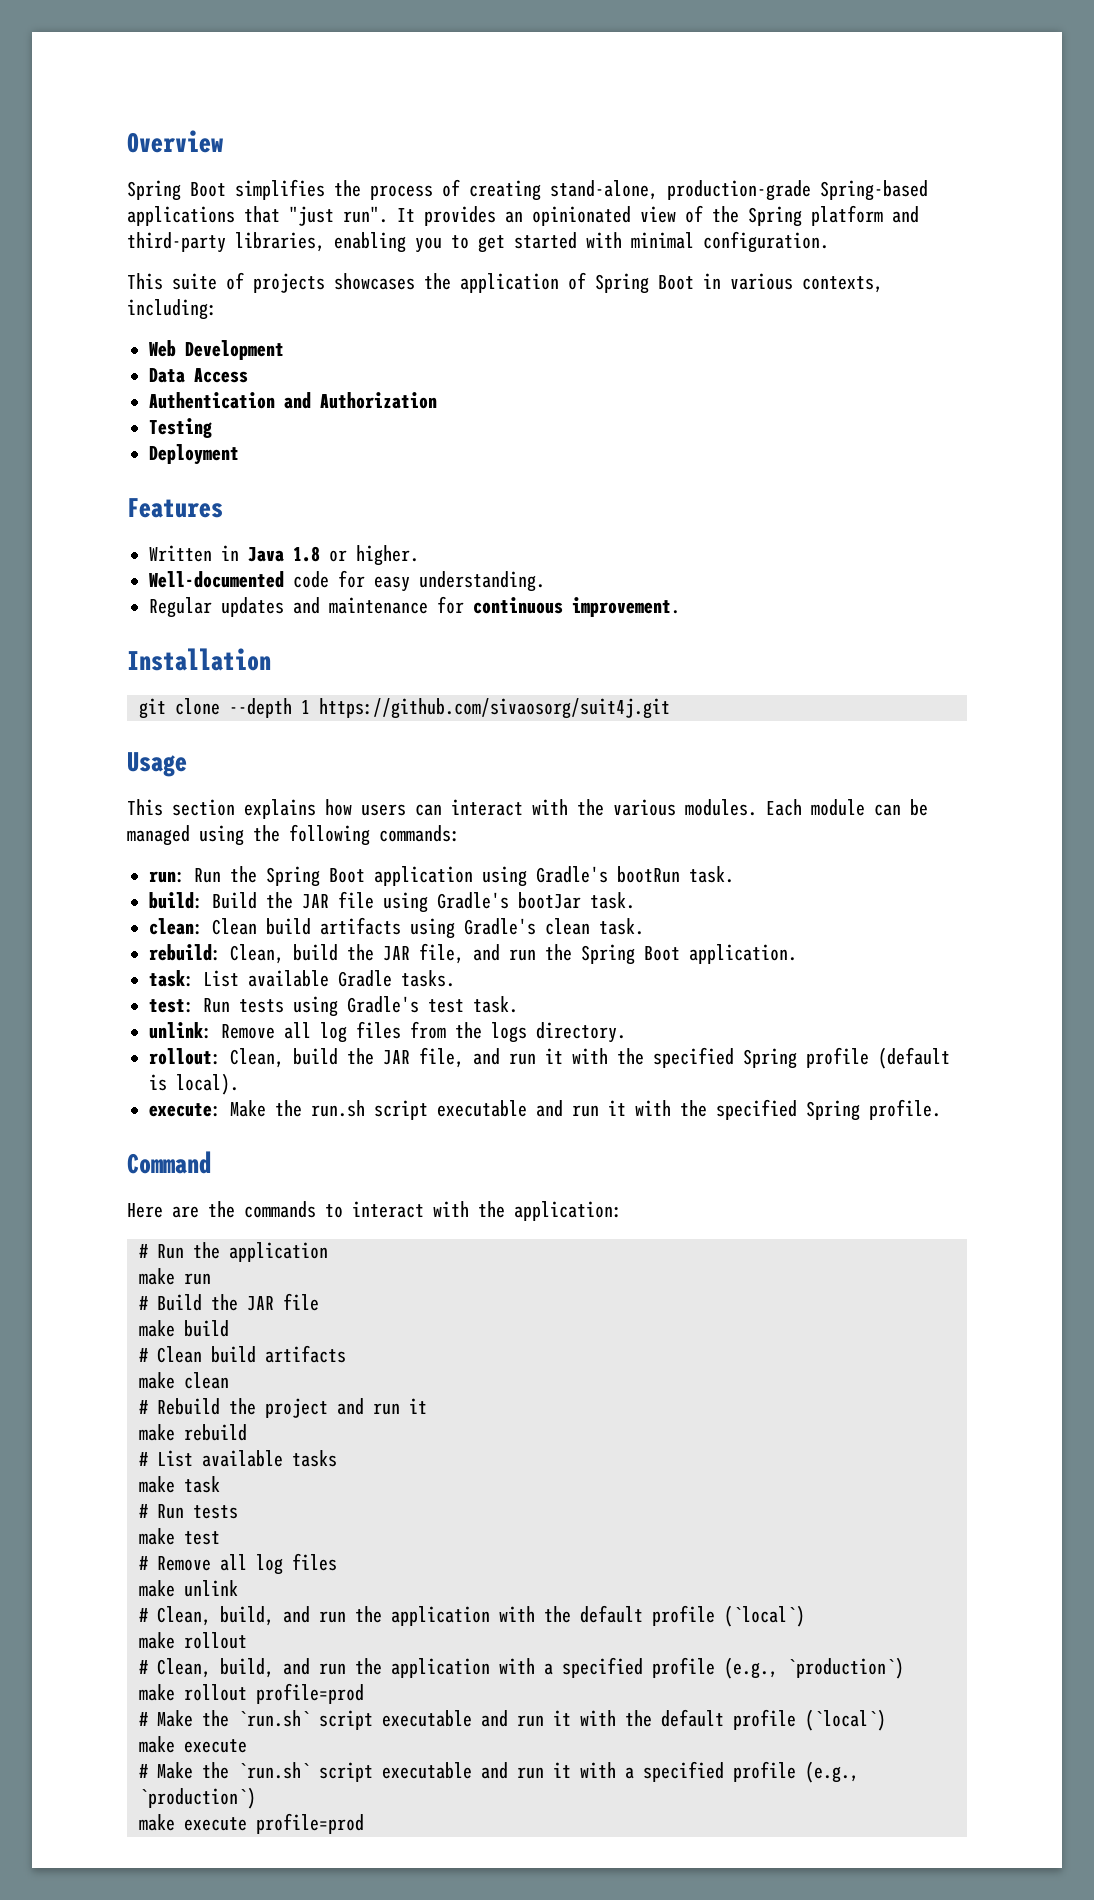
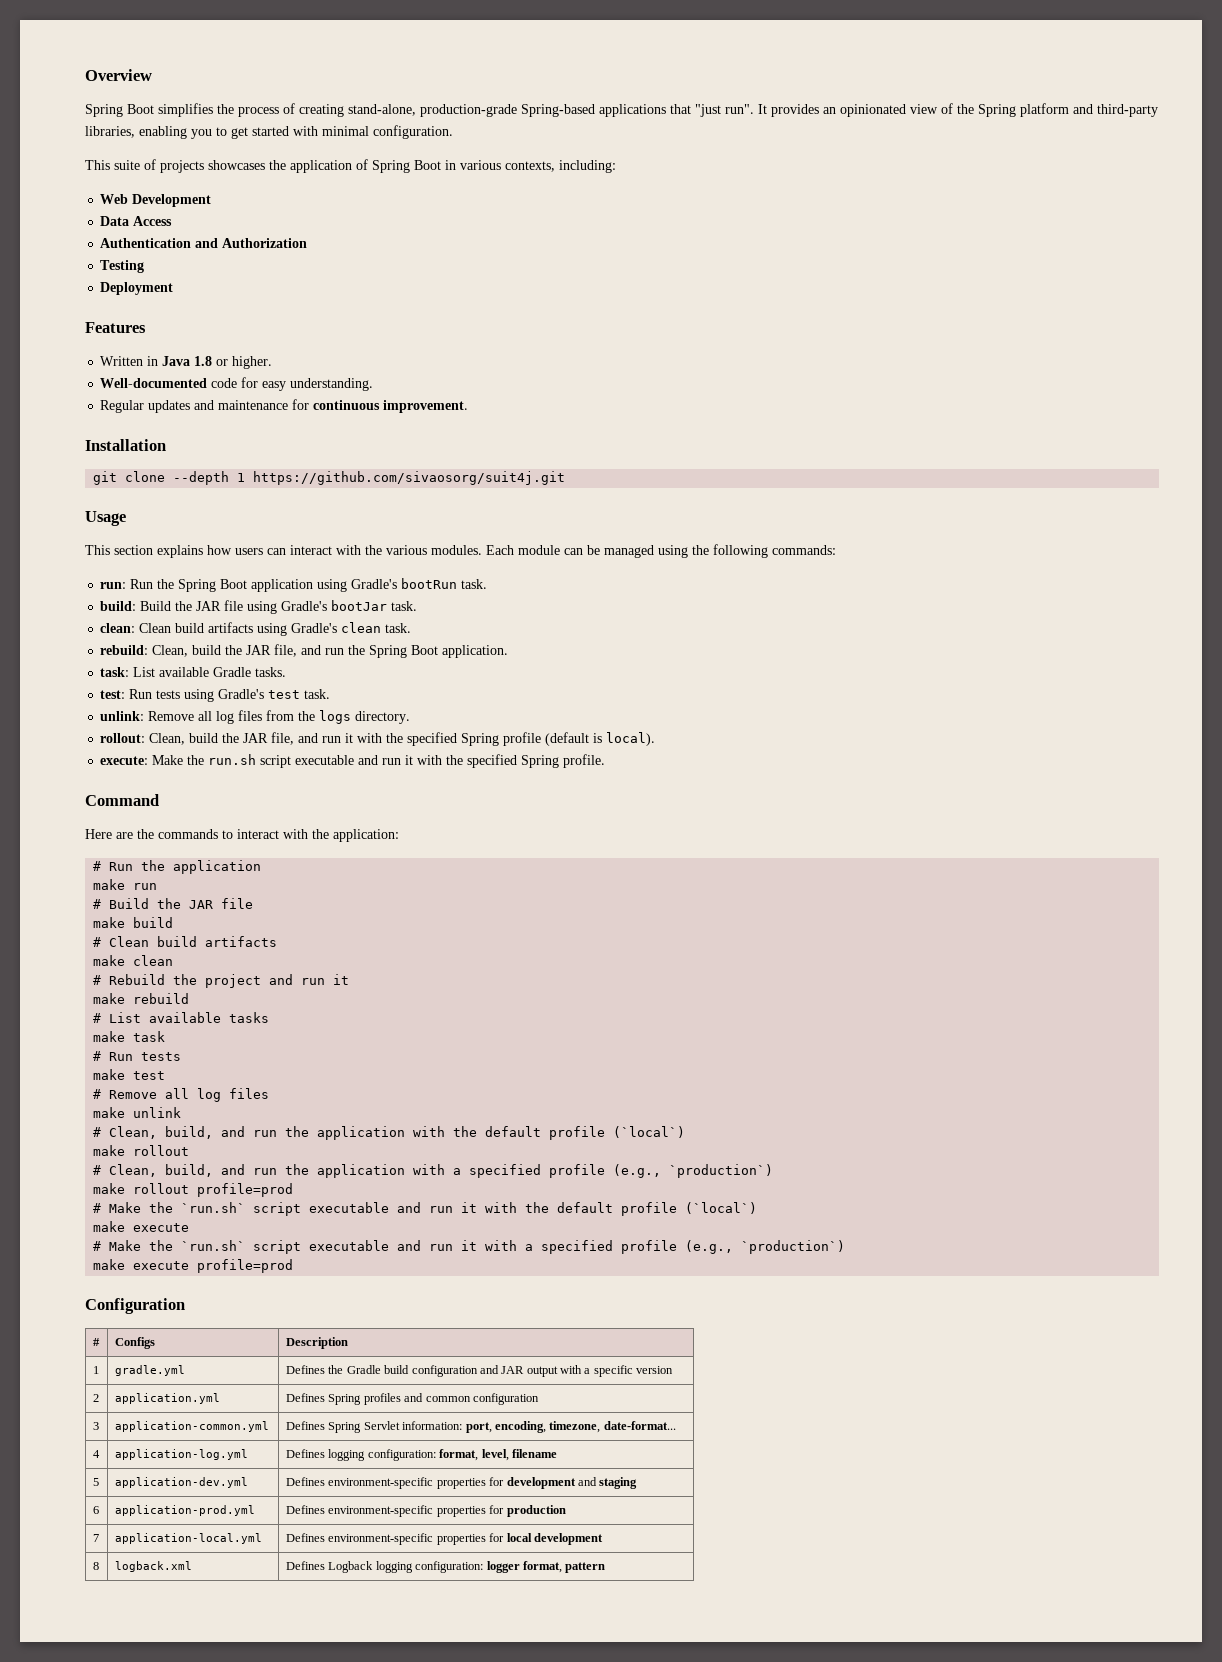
(364, 1823) none -> [85,1298,185,1314] [92,1338,100,1346] [114,1337,155,1349] [285,1337,348,1349] [92,1366,99,1374] [114,1365,185,1376] [285,1365,674,1377] [92,1394,99,1402] [114,1393,220,1404] [285,1393,539,1405] [92,1422,99,1430] [114,1421,269,1432] [285,1421,676,1433] [92,1450,100,1458] [114,1449,248,1460] [285,1449,557,1461] [92,1478,99,1486] [114,1477,248,1488] [285,1477,638,1489] [92,1506,99,1514] [114,1505,255,1516] [285,1505,566,1517] [92,1534,99,1542] [114,1533,262,1544] [285,1533,603,1545] [92,1562,99,1570] [114,1561,192,1572] [285,1561,606,1573] // Configuration // # | Configs | Description // 1 | gradle.yml | Defines the Gradle build configuration and JAR output with a specific version // 2 | application.yml | Defines Spring profiles and common configuration // 3 | application-common.yml | Defines Spring Servlet information: port, encoding, timezone, date-format... // 4 | application-log.yml | Defines logging configuration: format, level, filename // 5 | application-dev.yml | Defines environment-specific properties for development and staging // 6 | application-prod.yml | Defines environment-specific properties for production // 7 | application-local.yml | Defines environment-specific properties for local development // 8 | logback.xml | Defines Logback logging configuration: logger format, pattern

